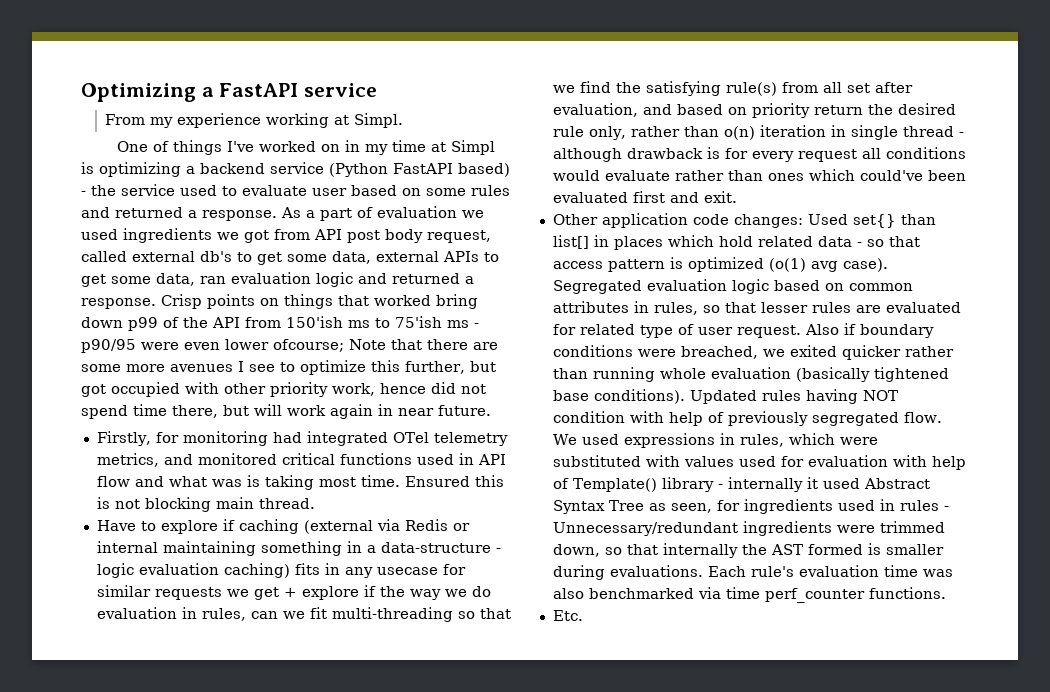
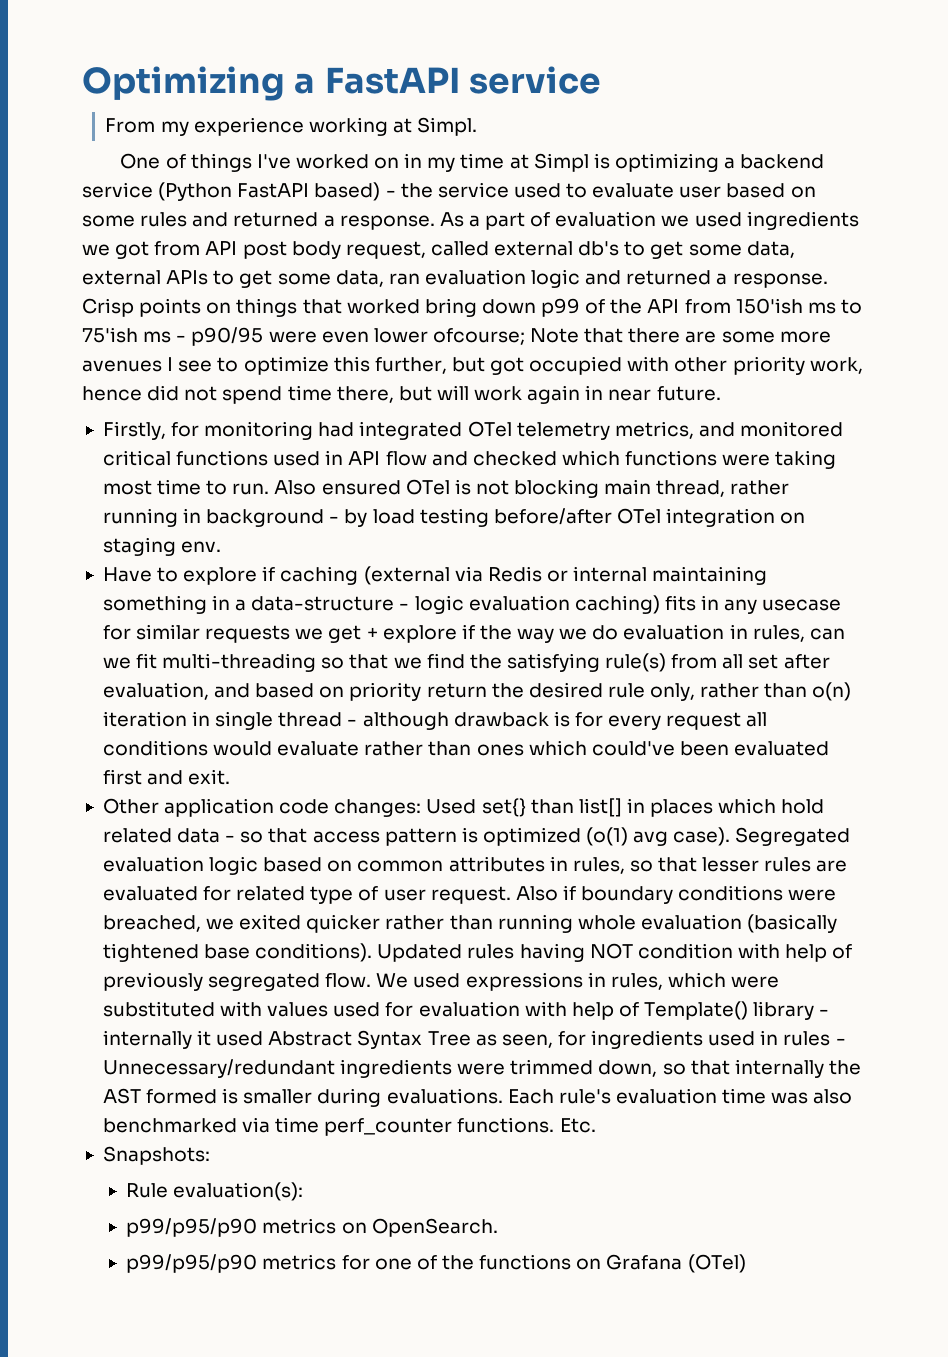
[168,475,504,490] [96,497,315,512] what was is taking most time. Ensured this is not blocking main thread. -> [472,450,837,469] [102,479,790,498] [102,508,806,527] [102,537,222,556] checked which functions were taking most time to run. Also ensured OTel is not blocking main thread, rather running in background - by load testing before/after OTel integration on staging env.
[552,610,583,621] // Etc. -> [559,1118,596,1133] [102,1146,210,1165] [126,1182,304,1201] [126,1218,498,1237] [126,1254,746,1273] Etc. // Snapshots: // Rule evaluation(s): // p99/p95/p90 metrics on OpenSearch. // p99/p95/p90 metrics for one of the functions on Grafana (OTel)

